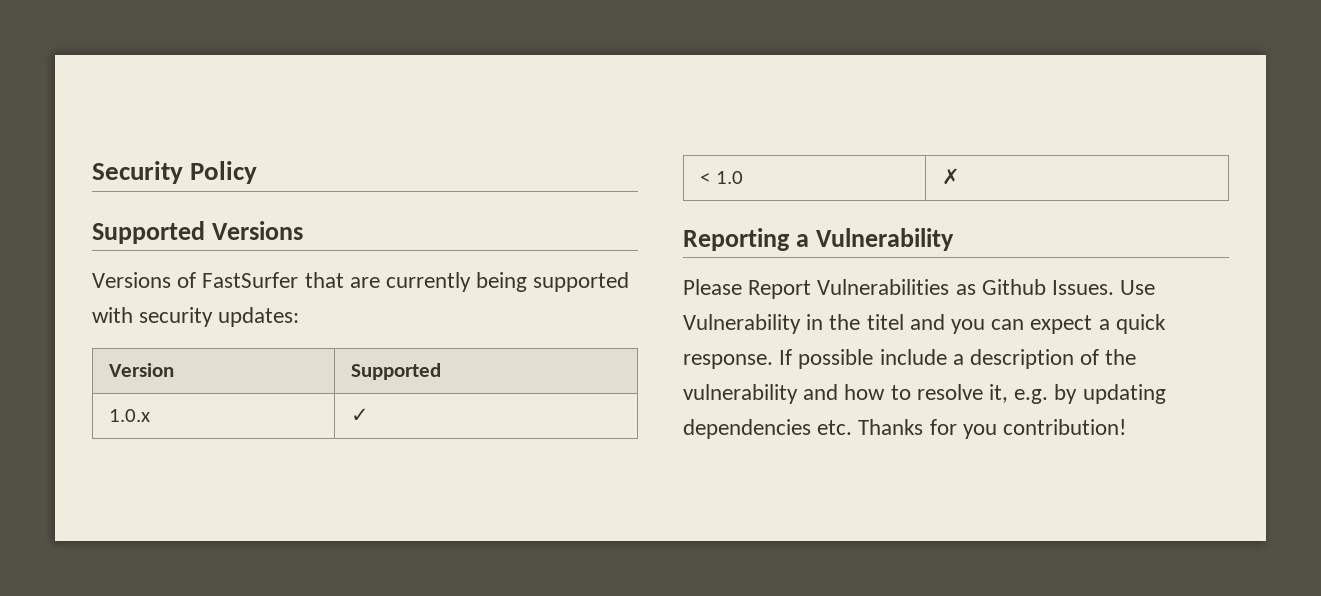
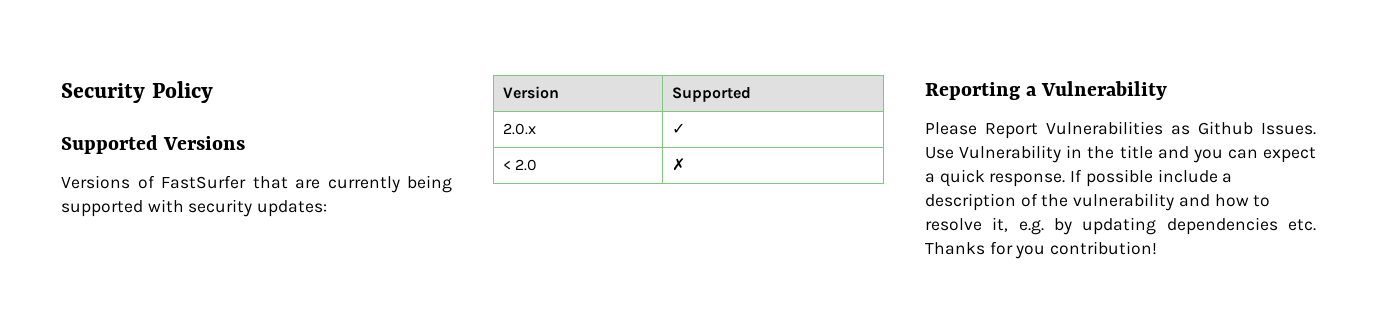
[109,409,151,422] 1.0.x -> [503,123,537,135] 2.0.x
[716,171,744,184] 1.0 -> [515,159,538,171] 2.0
[866,314,904,330] titel -> [1119,145,1153,159] title

